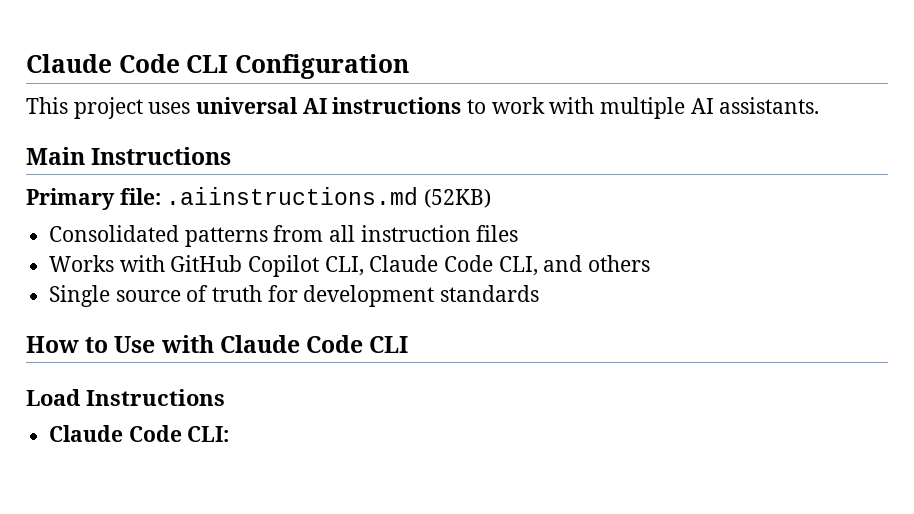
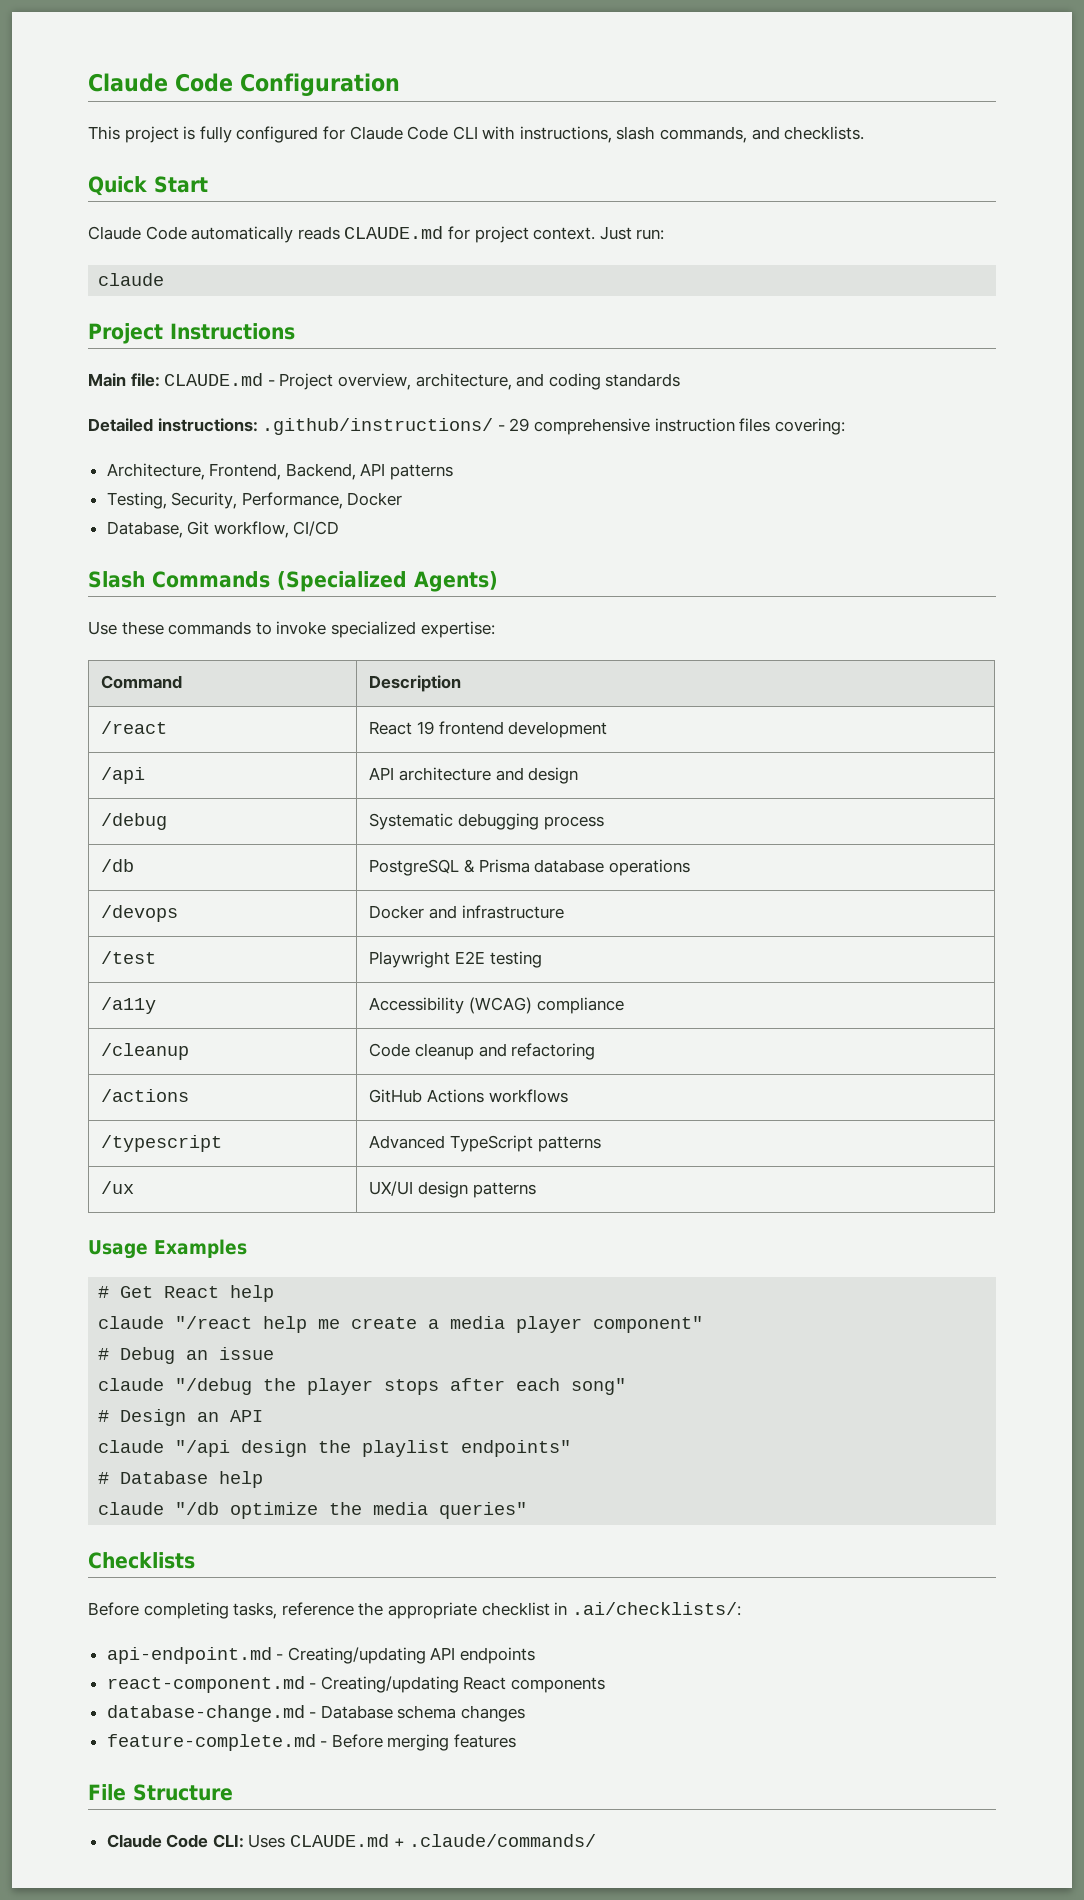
[26,54,229,73] Claude Code CLI -> [88,73,233,92] Claude Code
[148,97,820,119] [26,147,232,165] [26,187,492,210] [49,225,519,247] [49,255,651,277] [49,285,540,307] [26,335,409,353] [26,389,225,406] uses universal AI instructions to work with multiple AI assistants. // Main Instructions // Primary file: .aiinstructions.md (52KB) // Consolidated patterns from all instruction files // Works with GitHub Copilot CLI, Claude Code CLI, and others // Single source of truth for development standards // How to Use with Claude Code CLI // Load Instructions -> [183,126,865,143] [88,176,208,196] [88,226,665,243] [98,273,165,286] [88,323,295,344] [88,373,681,390] [88,418,845,435] [106,463,454,480] [106,492,403,509] [106,521,340,538] [88,571,498,592] [88,621,495,638] [101,675,183,689] [369,675,462,692] [101,721,168,734] [369,721,608,738] [101,767,146,784] [369,767,579,784] [101,813,168,830] [369,813,604,830] [101,859,135,872] [369,859,690,876] [101,905,179,922] [369,905,564,919] [101,951,157,964] [369,951,542,968] [101,997,157,1014] [369,997,624,1014] [101,1043,190,1060] [369,1043,596,1060] [101,1089,190,1102] [369,1089,568,1103] [101,1135,223,1152] [369,1135,601,1152] [101,1181,135,1194] [369,1181,536,1198] [88,1239,247,1259] [98,1285,275,1302] [98,1316,704,1333] [98,1347,275,1364] [98,1378,627,1395] [98,1409,264,1426] [98,1440,572,1457] [98,1471,264,1488] [98,1502,528,1519] [88,1552,195,1569] [88,1602,741,1619] [106,1647,536,1664] [106,1676,606,1693] [106,1705,526,1722] [106,1734,517,1751] [88,1784,233,1801] is fully configured for Claude Code CLI with instructions, slash commands, and checklists. // Quick Start // Claude Code automatically reads CLAUDE.md for project context. Just run: // claude // Project Instructions // Main file: CLAUDE.md - Project overview, architecture, and coding standards // Detailed instructions: .github/instructions/ - 29 comprehensive instruction files covering: // Architecture, Frontend, Backend, API patterns // Testing, Security, Performance, Docker // Database, Git workflow, CI/CD // Slash Commands (Specialized Agents) // Use these commands to invoke specialized expertise: // Command | Description // /react | React 19 frontend development // /api | API architecture and design // /debug | Systematic debugging process // /db | PostgreSQL & Prisma database operations // /devops | Docker and infrastructure // /test | Playwright E2E testing // /a11y | Accessibility (WCAG) compliance // /cleanup | Code cleanup and refactoring // /actions | GitHub Actions workflows // /typescript | Advanced TypeScript patterns // /ux | UX/UI design patterns // Usage Examples // # Get React help // claude "/react help me create a media player component" // # Debug an issue // claude "/debug the player stops after each song" // # Design an API // claude "/api design the playlist endpoints" // # Database help // claude "/db optimize the media queries" // Checklists // Before completing tasks, reference the appropriate checklist in .ai/checklists/: // api-endpoint.md - Creating/updating API endpoints // react-component.md - Creating/updating React components // database-change.md - Database schema changes // feature-complete.md - Before merging features // File Structure
(230, 434) none -> [248,1834,597,1848] Uses CLAUDE.md + .claude/commands/

